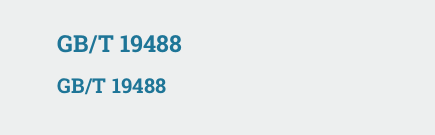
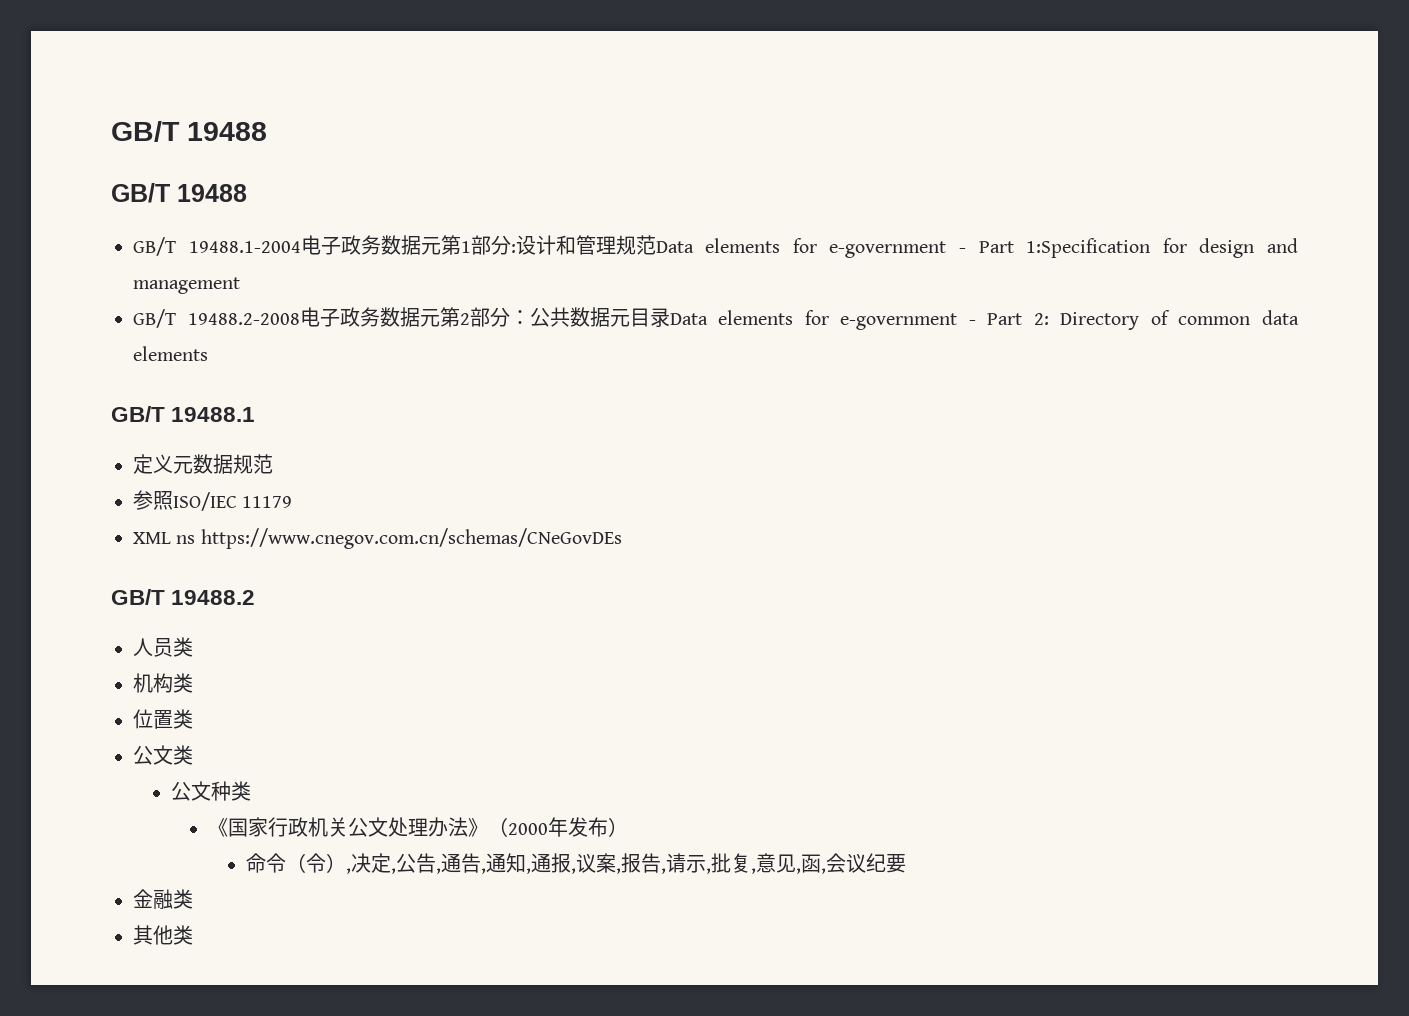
(166, 86) none -> [133,235,1298,258] [133,277,240,294] [133,307,1299,330] [133,346,208,361] [111,406,256,422] [133,454,273,474] [133,490,293,511] [133,528,622,549] [111,589,256,605] [133,637,193,657] [133,673,193,693] [133,709,193,729] [133,745,193,765] [170,781,251,801] [208,817,629,837] [245,853,906,874] [133,889,193,909] [133,925,193,945] // GB/T 19488.1-2004电子政务数据元第1部分:设计和管理规范Data elements for e-government - Part 1:Specification for design and management // GB/T 19488.2-2008电子政务数据元第2部分：公共数据元目录Data elements for e-government - Part 2: Directory of common data elements // GB/T 19488.1 // 定义元数据规范 // 参照ISO/IEC 11179 // XML ns https://www.cnegov.com.cn/schemas/CNeGovDEs // GB/T 19488.2 // 人员类 // 机构类 // 位置类 // 公文类 // 公文种类 // 《国家行政机关公文处理办法》（2000年发布） // 命令（令）,决定,公告,通告,通知,通报,议案,报告,请示,批复,意见,函,会议纪要 // 金融类 // 其他类

